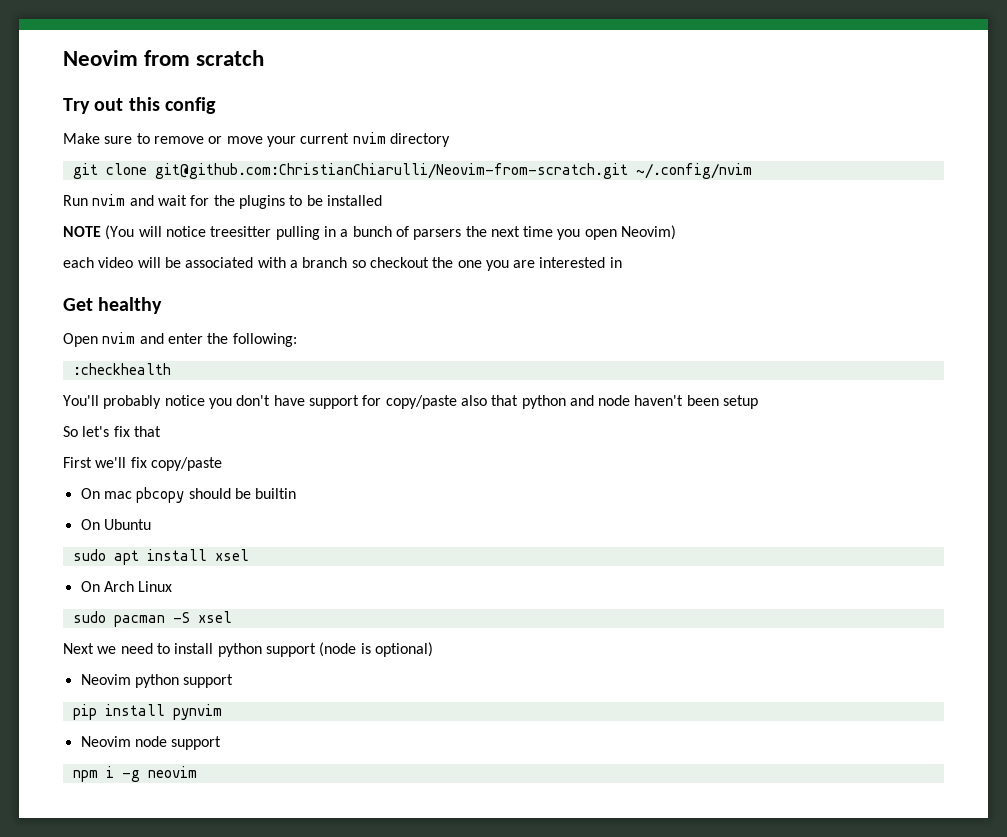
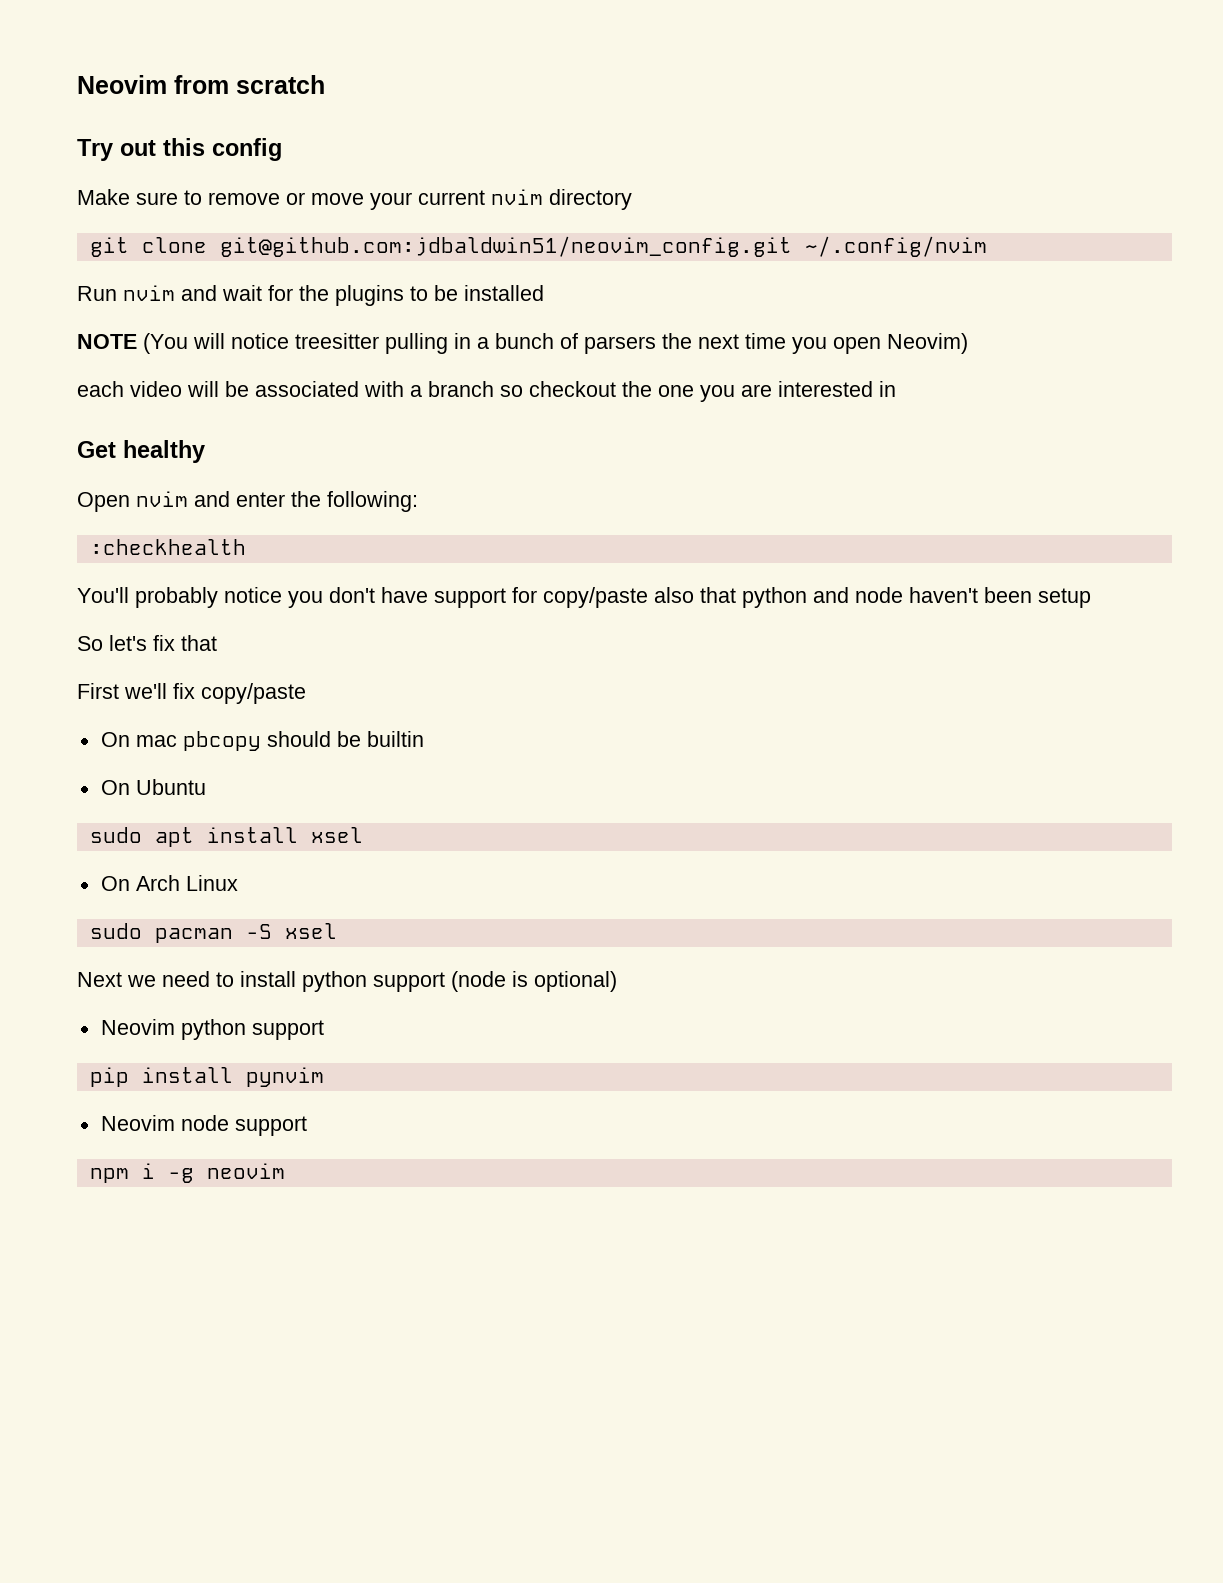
[154,163,628,179] git@github.com:ChristianChiarulli/Neovim-from-scratch.git -> [219,236,792,257] git@github.com:jdbaldwin51/neovim_config.git

